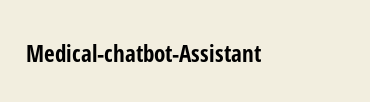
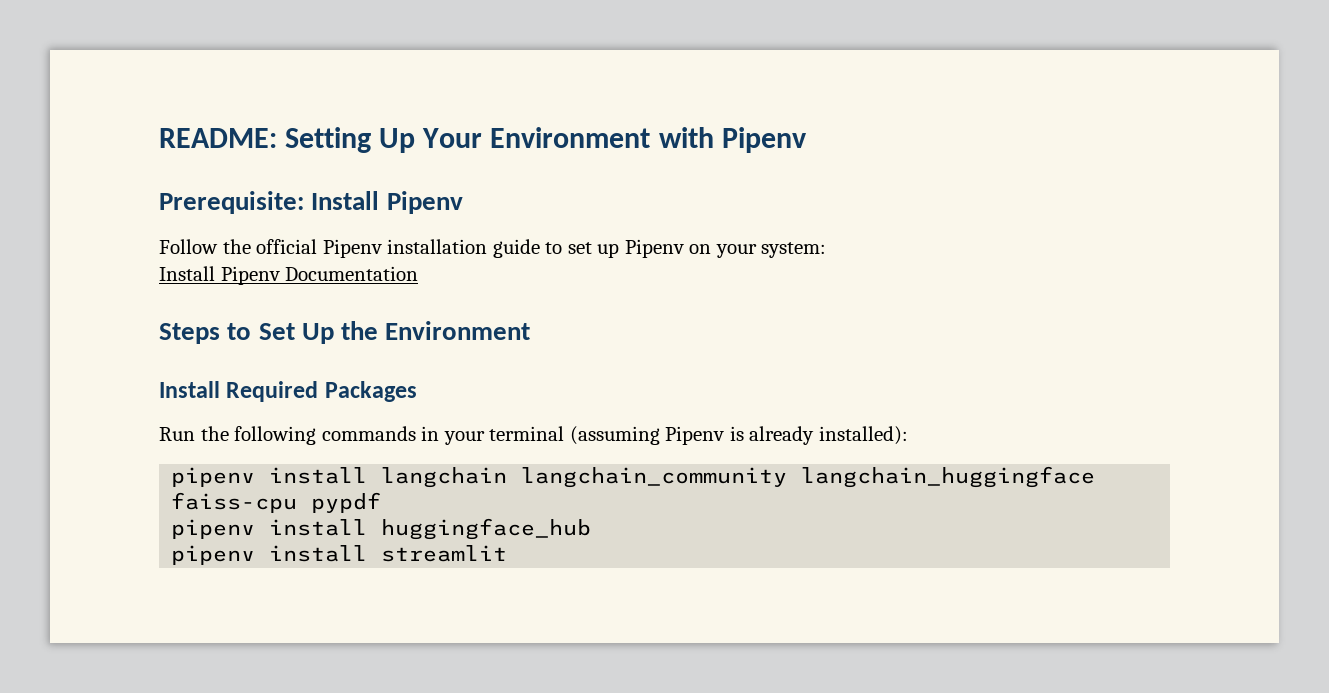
[26,44,261,62] Medical-chatbot-Assistant -> [159,127,807,153] [159,191,463,214] [159,239,827,258] [159,266,419,285] [159,321,531,344] [159,381,417,402] [159,426,908,445] [171,466,1096,488] [171,492,382,513] [171,518,592,540] [171,545,508,565] README: Setting Up Your Environment with Pipenv // Prerequisite: Install Pipenv // Follow the official Pipenv installation guide to set up Pipenv on your system: // Install Pipenv Documentation // Steps to Set Up the Environment // Install Required Packages // Run the following commands in your terminal (assuming Pipenv is already installed): // pipenv install langchain langchain_community langchain_huggingface faiss-cpu pypdf // pipenv install huggingface_hub // pipenv install streamlit

